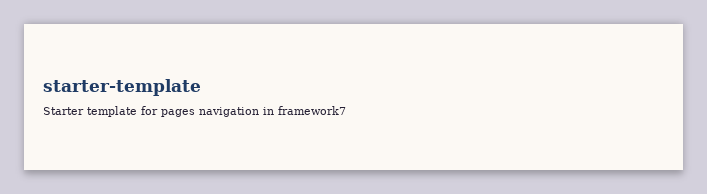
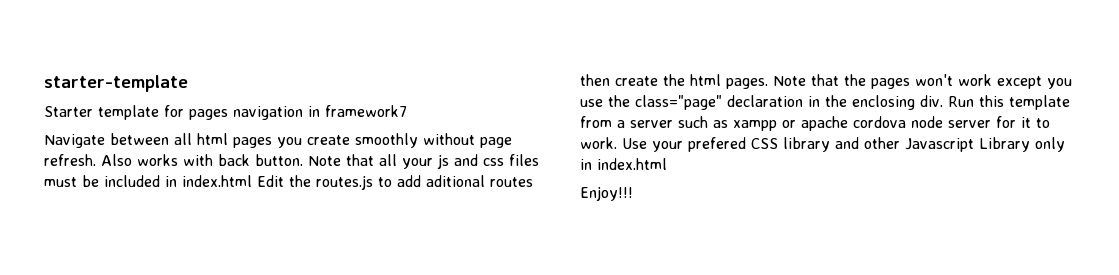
(346, 110) none -> [44,133,512,148] [44,154,539,169] [44,175,533,190] [580,74,1072,89] [580,95,1070,110] [580,116,1050,131] [580,137,1065,152] [580,158,667,170] [580,186,633,201] // Navigate between all html pages you create smoothly without page refresh. Also works with back button. Note that all your js and css files must be included in index.html Edit the routes.js to add aditional routes then create the html pages. Note that the pages won't work except you use the class="page" declaration in the enclosing div. Run this template from a server such as xampp or apache cordova node server for it to work. Use your prefered CSS library and other Javascript Library only in index.html // Enjoy!!!

